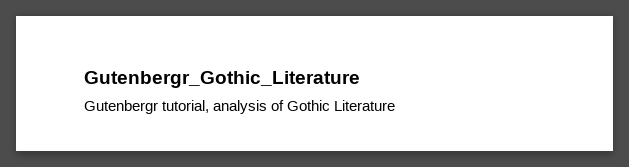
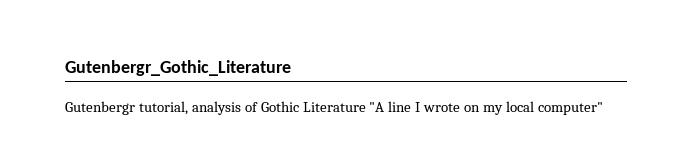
(396, 105) none -> [369,101,603,115] "A line I wrote on my local computer"

